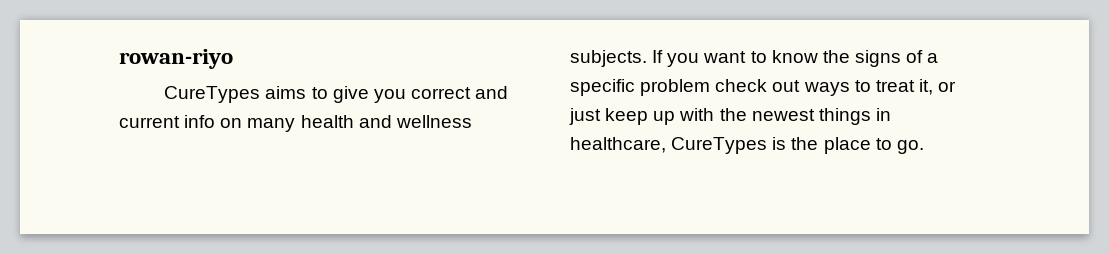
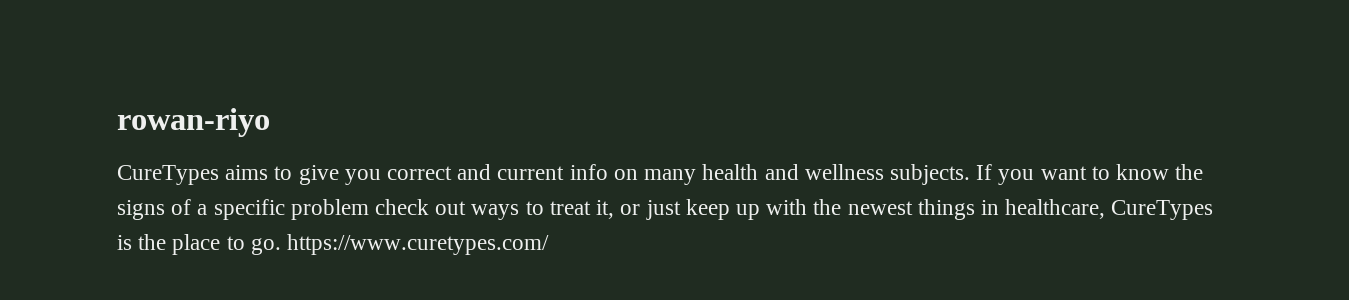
(924, 147) none -> [287,234,550,255] https://www.curetypes.com/

